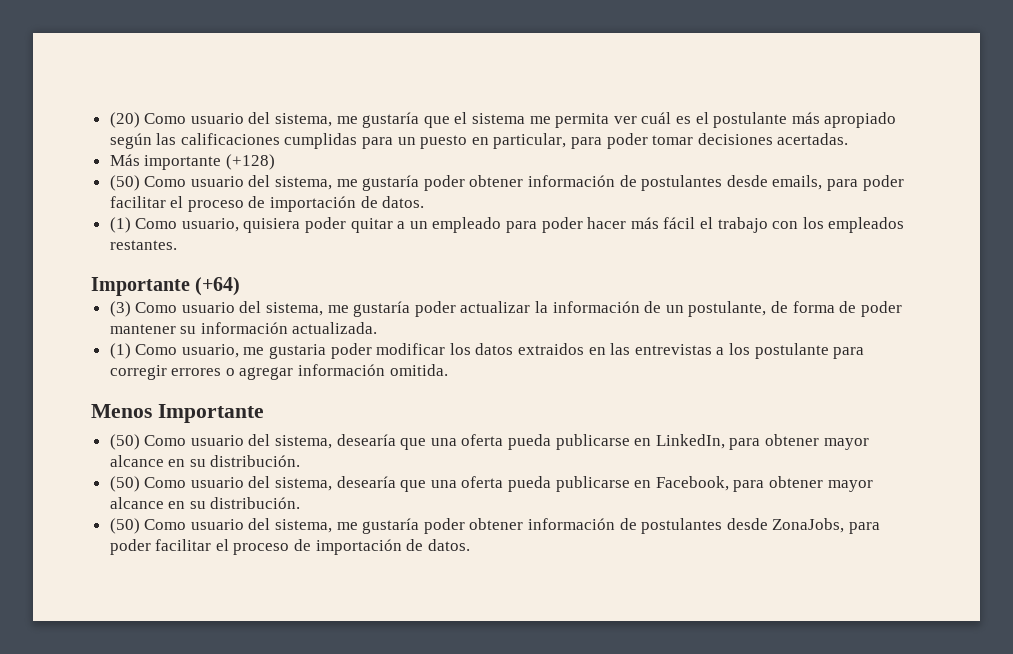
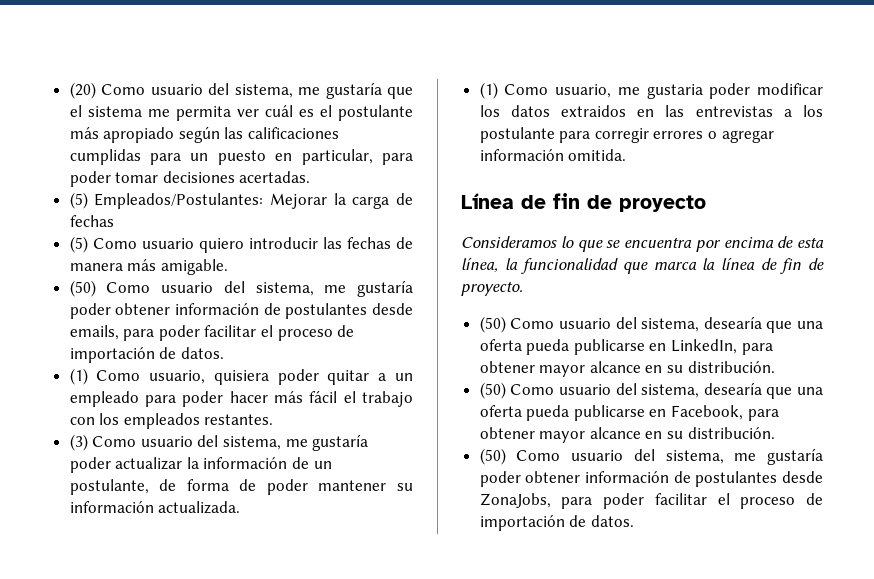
[109,154,275,170] Más importante (+128) -> [69,192,414,209] [69,215,114,227] [69,236,413,253] [69,259,228,275] (5) Empleados/Postulantes: Mejorar la carga de fechas // (5) Como usuario quiero introducir las fechas de manera más amigable.
[91,277,241,296] // Importante (+64) -> (274, 419) none
[91,404,264,423] Menos Importante -> [461,193,706,212] [461,236,824,252] [461,257,824,274] [461,282,523,296] Línea de fin de proyecto // Consideramos lo que se encuentra por encima de esta línea, la funcionalidad que marca la línea de fin de proyecto.

